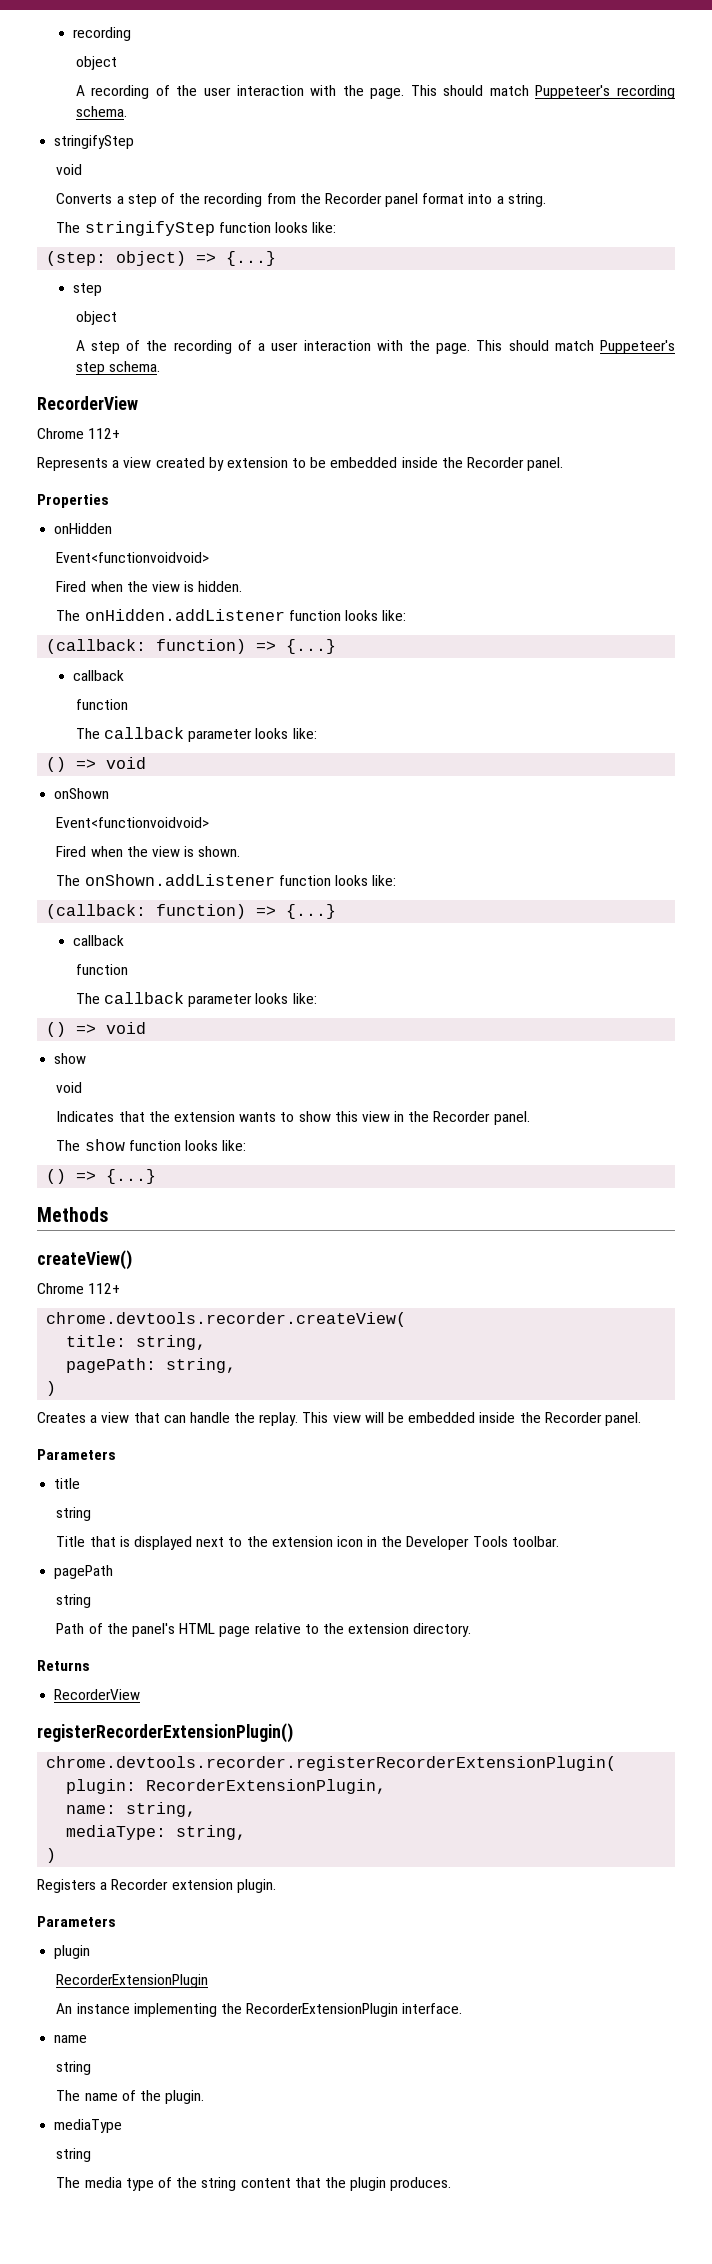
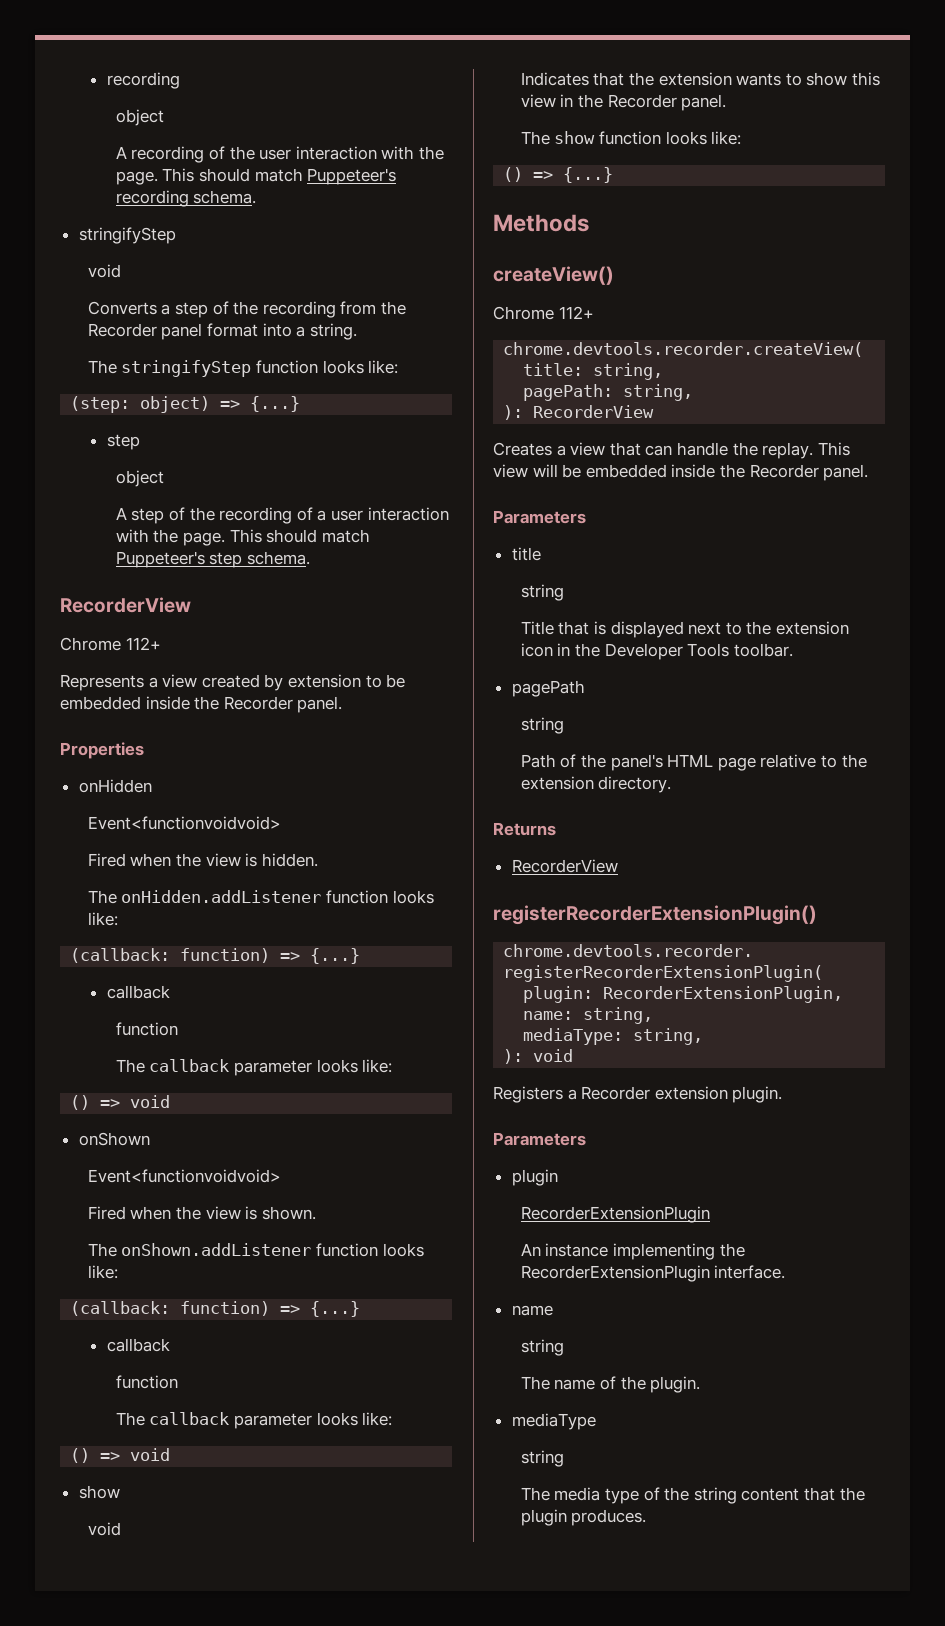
[46,1381,57,1396] ) -> [503,405,655,420] ): RecorderView
[46,1848,57,1863] ) -> [503,1049,574,1064] ): void

